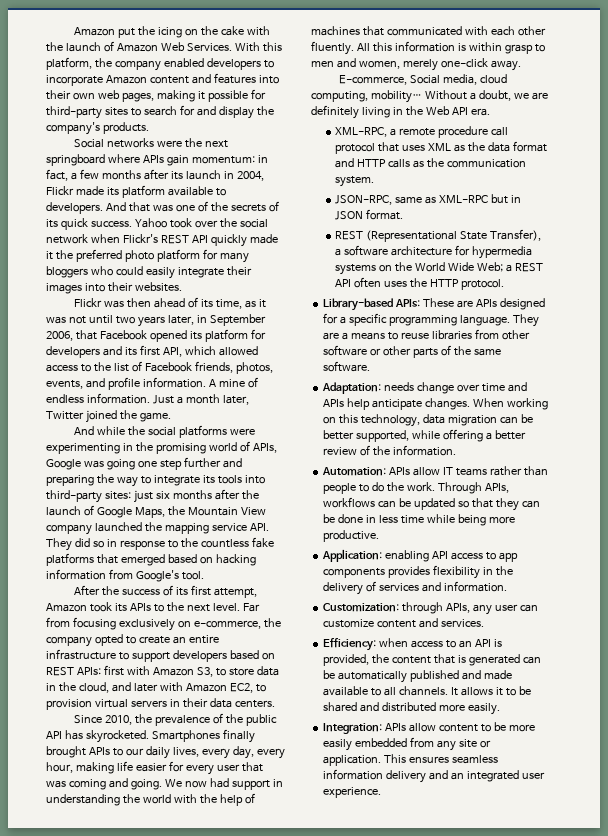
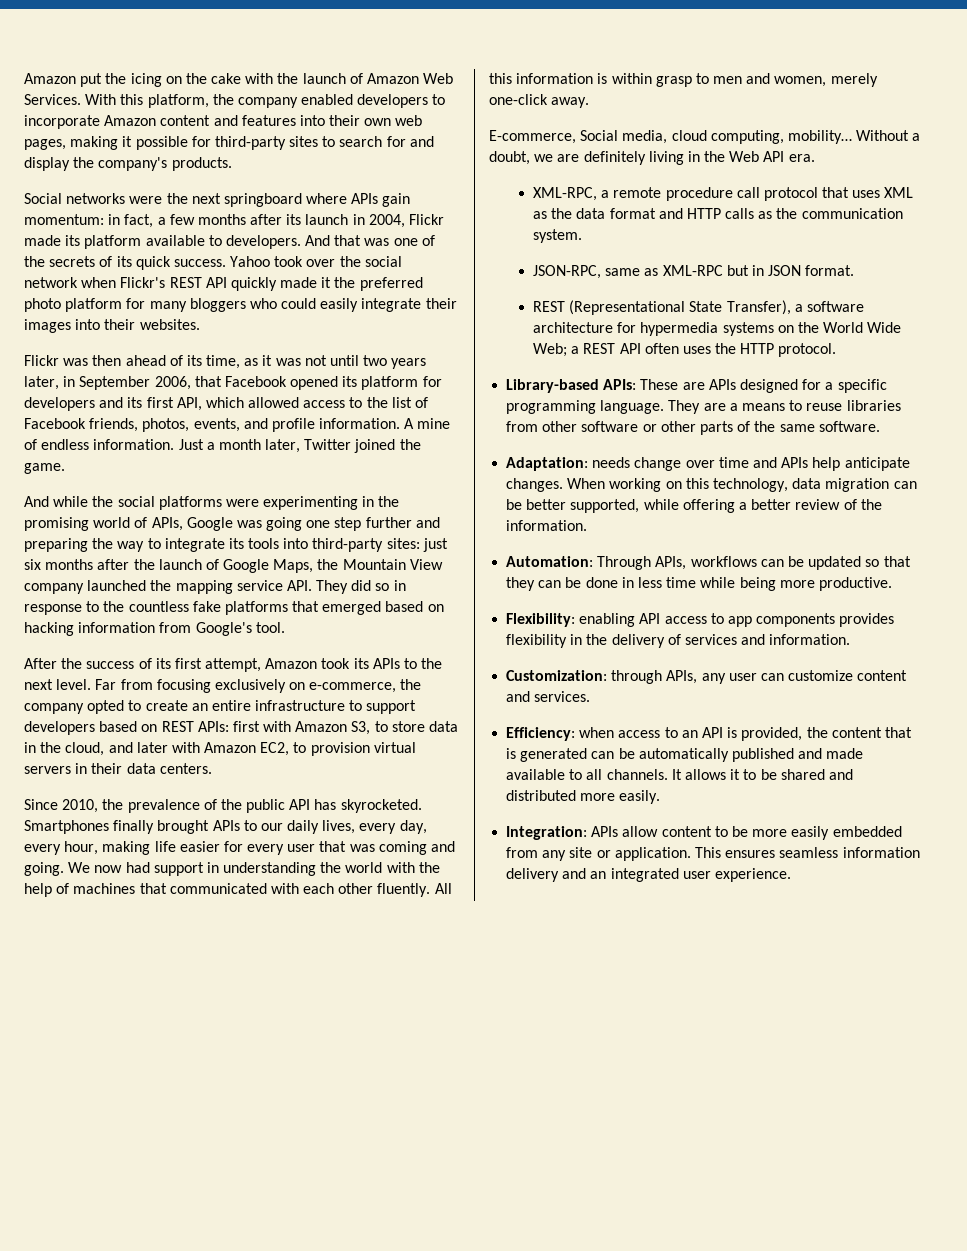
[389,466,548,476] [323,482,435,494] APIs allow IT teams rather than people to do the work. -> (594, 561) none
[322,549,383,562] Application: -> [506,613,576,627] Flexibility:

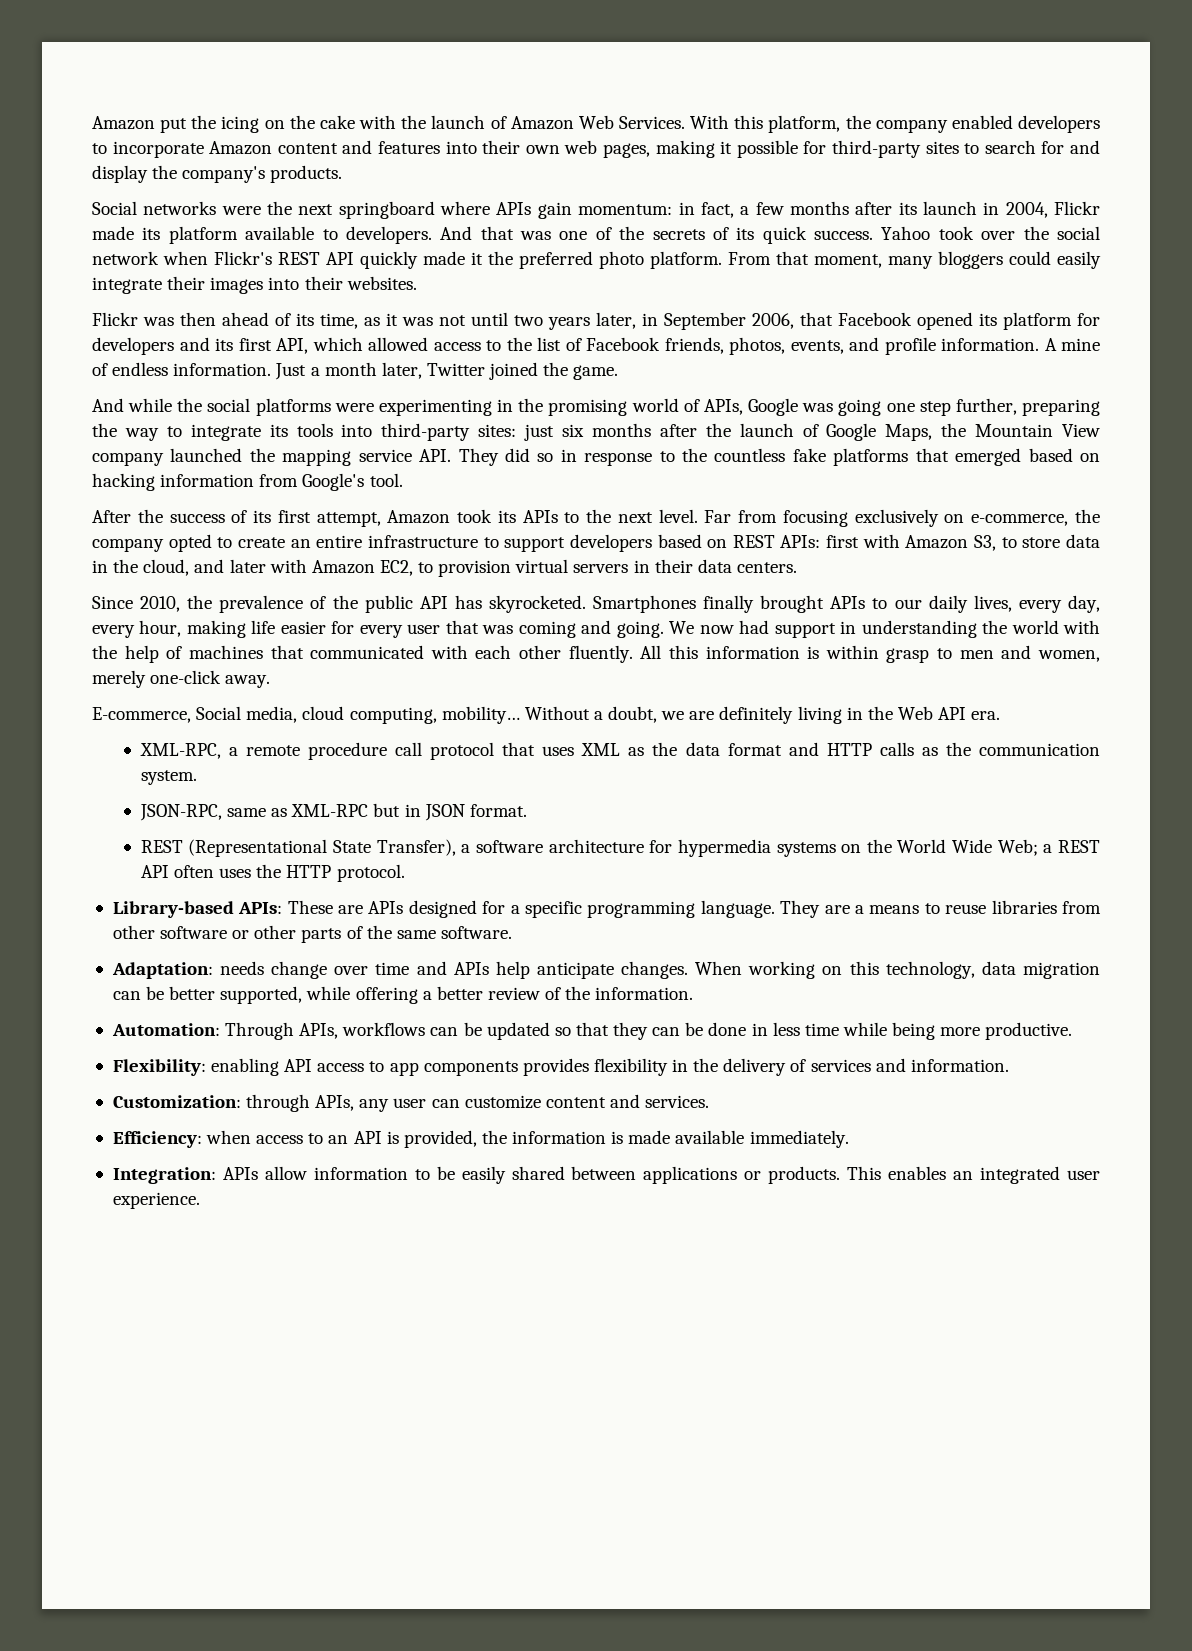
[65,298,146,312] platform for -> [650,251,882,269] platform. From that moment,
[249,298,277,309] who -> (1003, 260) none
[365,517,440,528] further and -> [955,398,1017,415] further,
[831,727,912,738] [506,748,864,762] [506,769,853,780] [506,790,661,804] content that is generated can be automatically published and made available to all channels. It allows it to be shared and distributed more easily. -> [512,1130,849,1148] information is made available immediately.
[661,826,902,840] [506,847,920,861] [506,868,587,882] content to be more easily embedded from any site or application. This ensures seamless information delivery and -> [313,1166,947,1184] information to be easily shared between applications or products. This enables

